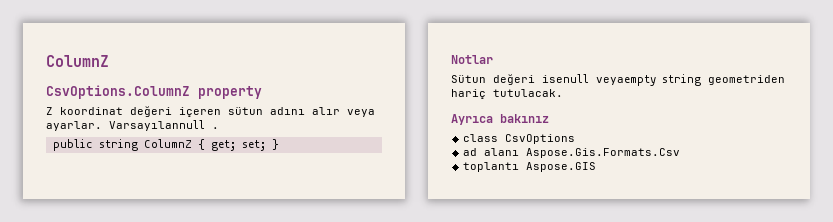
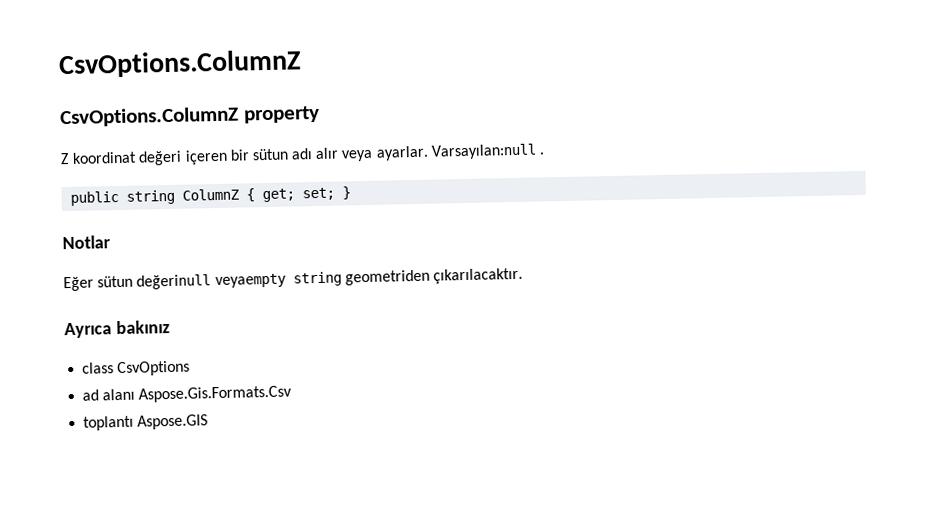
[46,55,109,67] ColumnZ -> [58,49,301,79] CsvOptions.ColumnZ
[228,107,305,115] sütun adını -> [229,148,314,161] bir sütun adı
[109,120,205,131] Varsayılannull -> [430,143,537,160] Varsayılan:null
[451,74,589,85] Sütun değeri isenull -> [63,274,212,292] Eğer sütun değerinull
[451,89,563,99] hariç tutulacak. -> [432,267,523,284] çıkarılacaktır.

